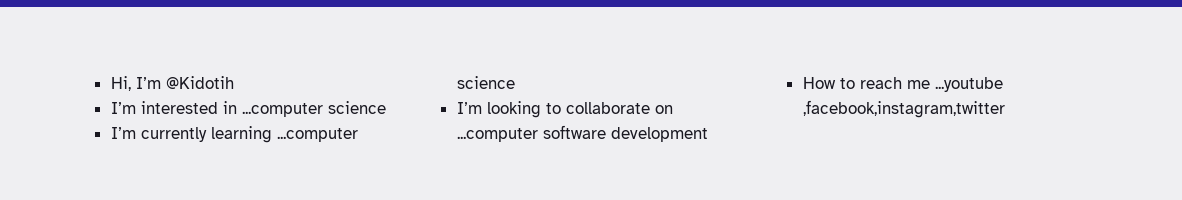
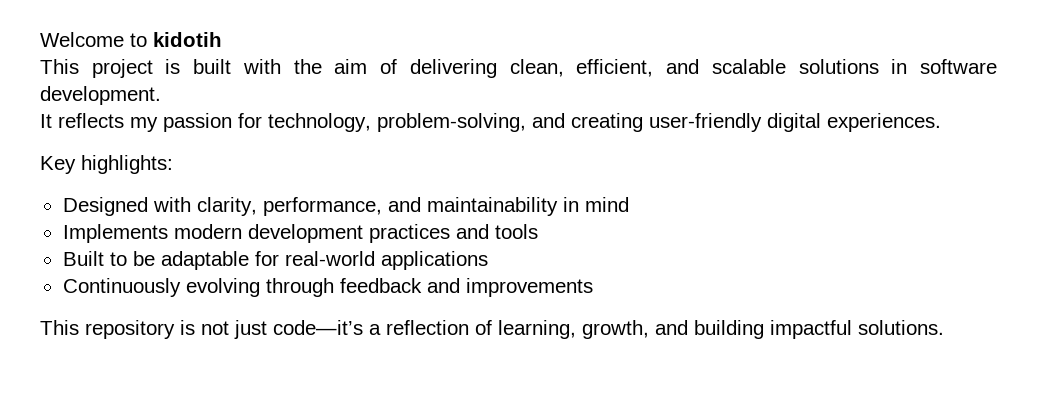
[110,76,234,91] [110,101,386,117] [110,126,358,143] [456,76,515,89] [456,101,673,118] [456,125,708,142] [802,77,1003,92] [802,100,1005,118] Hi, I’m @Kidotih // I’m interested in ...computer science // I’m currently learning ...computer science // I’m looking to collaborate on ...computer software development // How to reach me ...youtube ,facebook,instagram,twitter -> [40,32,222,47] [40,59,998,78] [40,86,161,105] [40,113,941,132] [40,155,173,174] [62,197,629,216] [62,224,538,243] [62,251,488,270] [62,278,593,297] [40,320,944,339] Welcome to kidotih // This project is built with the aim of delivering clean, efficient, and scalable solutions in software development. // It reflects my passion for technology, problem-solving, and creating user-friendly digital experiences. // Key highlights: // Designed with clarity, performance, and maintainability in mind // Implements modern development practices and tools // Built to be adaptable for real-world applications // Continuously evolving through feedback and improvements // This repository is not just code—it’s a reflection of learning, growth, and building impactful solutions.

